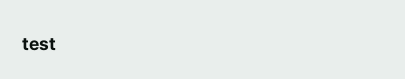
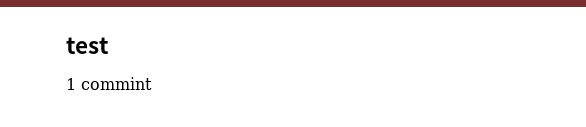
(56, 44) none -> [66,77,152,90] // 1 commint

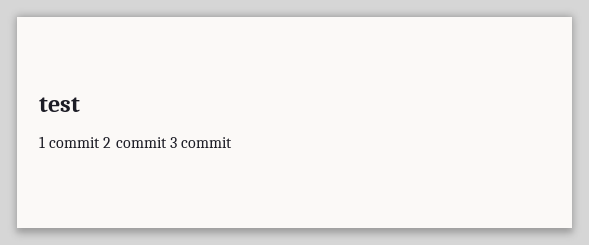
[81,77,152,90] commint -> [49,137,232,148] commit 2 commit 3 commit

